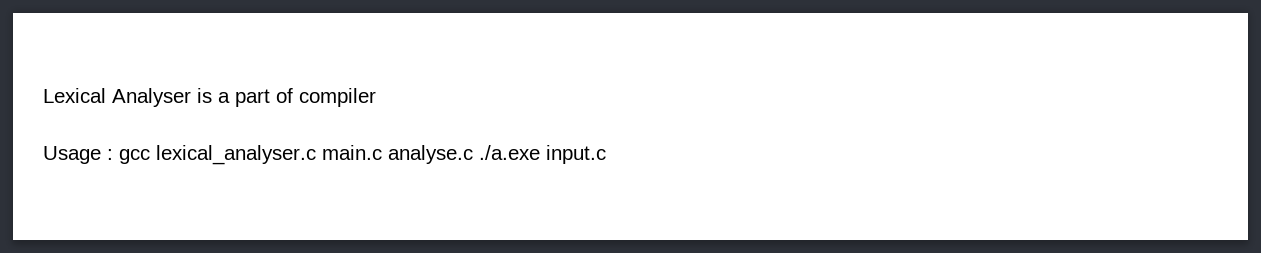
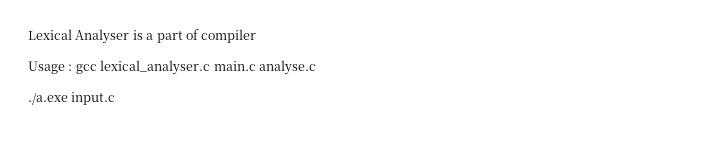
(473, 154) none -> (316, 67) //

